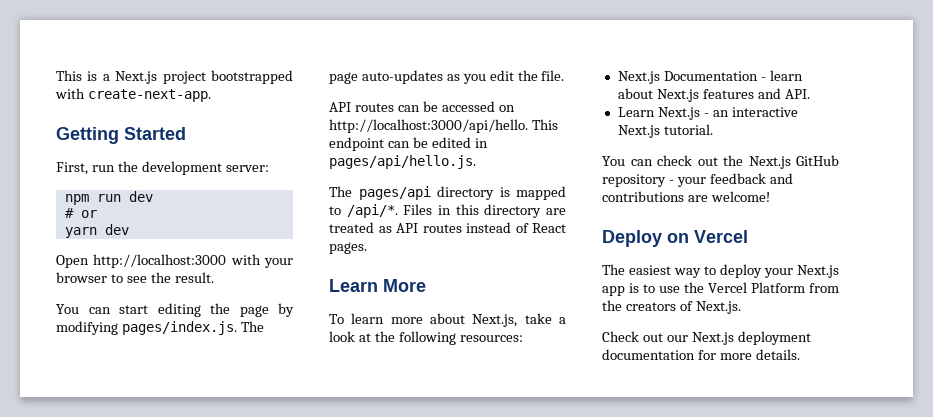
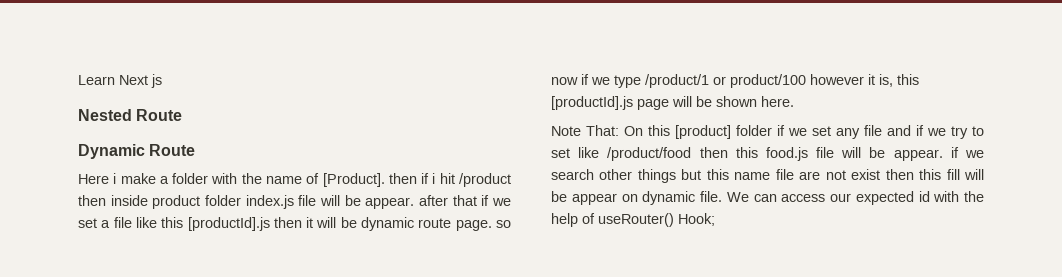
[56,70,293,84] [55,88,211,102] [56,127,186,144] [56,161,269,175] [64,191,153,205] [64,208,97,218] [64,224,129,238] [56,254,293,268] [56,272,214,283] [56,303,294,317] [56,321,264,335] [329,70,565,84] [329,101,515,112] [329,119,558,133] [329,137,488,151] [329,155,476,169] [329,186,566,200] [329,204,566,218] [329,222,566,233] [329,242,367,254] [329,279,426,292] [329,313,566,327] [329,331,523,345] [617,70,803,84] [617,88,810,102] [617,107,798,120] [617,124,713,138] [602,155,839,169] [602,173,793,187] [602,191,770,202] [602,230,748,247] [602,264,839,278] [602,282,839,296] [602,300,741,314] [602,331,811,345] [602,349,800,360] This is a Next.js project bootstrapped with create-next-app. // Getting Started // First, run the development server: // npm run dev // # or // yarn dev // Open http://localhost:3000 with your browser to see the result. // You can start editing the page by modifying pages/index.js. The page auto-updates as you edit the file. // API routes can be accessed on http://localhost:3000/api/hello. This endpoint can be edited in pages/api/hello.js. // The pages/api directory is mapped to /api/*. Files in this directory are treated as API routes instead of React pages. // Learn More // To learn more about Next.js, take a look at the following resources: // Next.js Documentation - learn about Next.js features and API. // Learn Next.js - an interactive Next.js tutorial. // You can check out the Next.js GitHub repository - your feedback and contributions are welcome! // Deploy on Vercel // The easiest way to deploy your Next.js app is to use the Vercel Platform from the creators of Next.js. // Check out our Next.js deployment documentation for more details. -> [78,74,162,88] [78,109,183,121] [78,144,196,159] [78,173,511,187] [78,195,512,209] [78,217,512,231] [551,74,919,88] [551,96,794,110] [551,125,984,139] [551,147,984,161] [551,169,984,183] [551,191,984,205] [551,213,715,227] Learn Next js // Nested Route // Dynamic Route // Here i make a folder with the name of [Product]. then if i hit /product then inside product folder index.js file will be appear. after that if we set a file like this [productId].js then it will be dynamic route page. so now if we type /product/1 or product/100 however it is, this [productId].js page will be shown here. // Note That: On this [product] folder if we set any file and if we try to set like /product/food then this food.js file will be appear. if we search other things but this name file are not exist then this fill will be appear on dynamic file. We can access our expected id with the help of useRouter() Hook;

